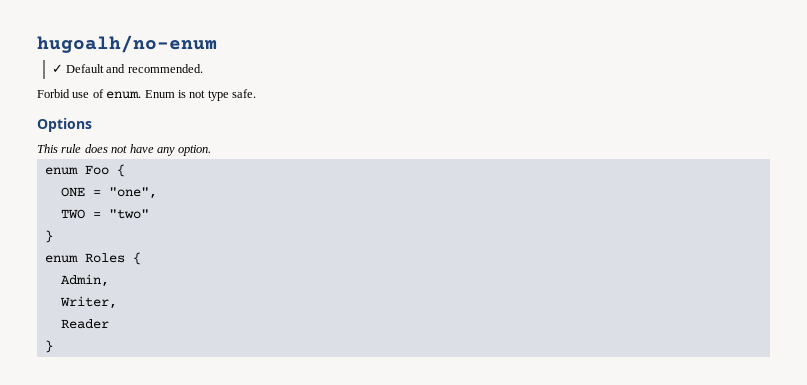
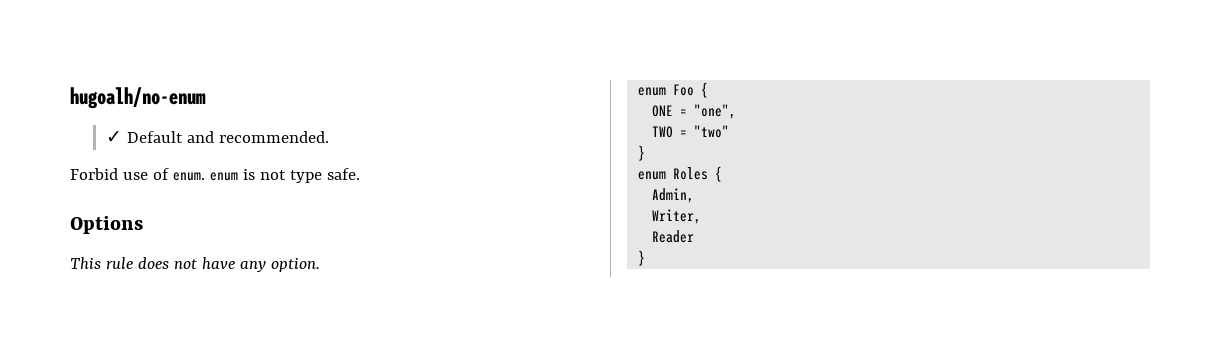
[144,90,175,98] Enum -> [209,172,238,181] enum

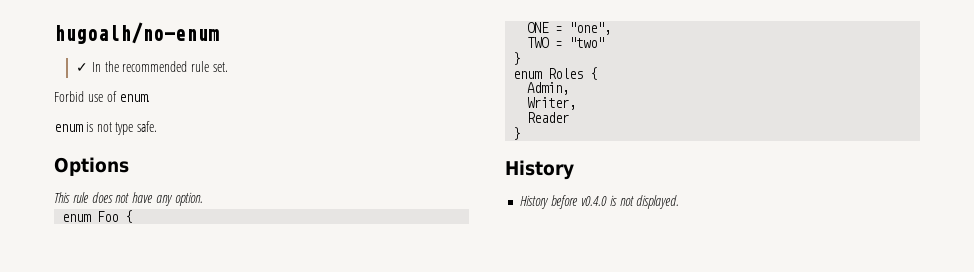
[127,131,330,143] Default and recommended. -> [91,61,228,72] In the recommended rule set.
(205, 176) none -> (151, 98) //
(646, 258) none -> [505,160,574,180] [520,195,680,209] // History // History before v0.4.0 is not displayed.

